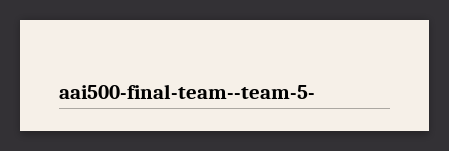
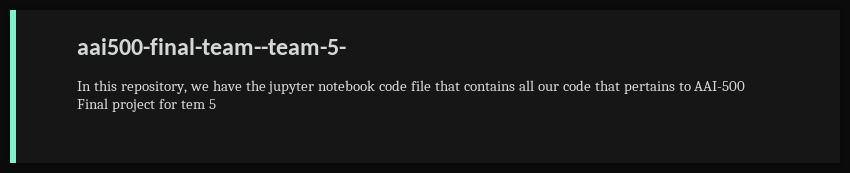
(315, 91) none -> [77,80,746,94] [77,98,216,112] // In this repository, we have the jupyter notebook code file that contains all our code that pertains to AAI-500 Final project for tem 5

